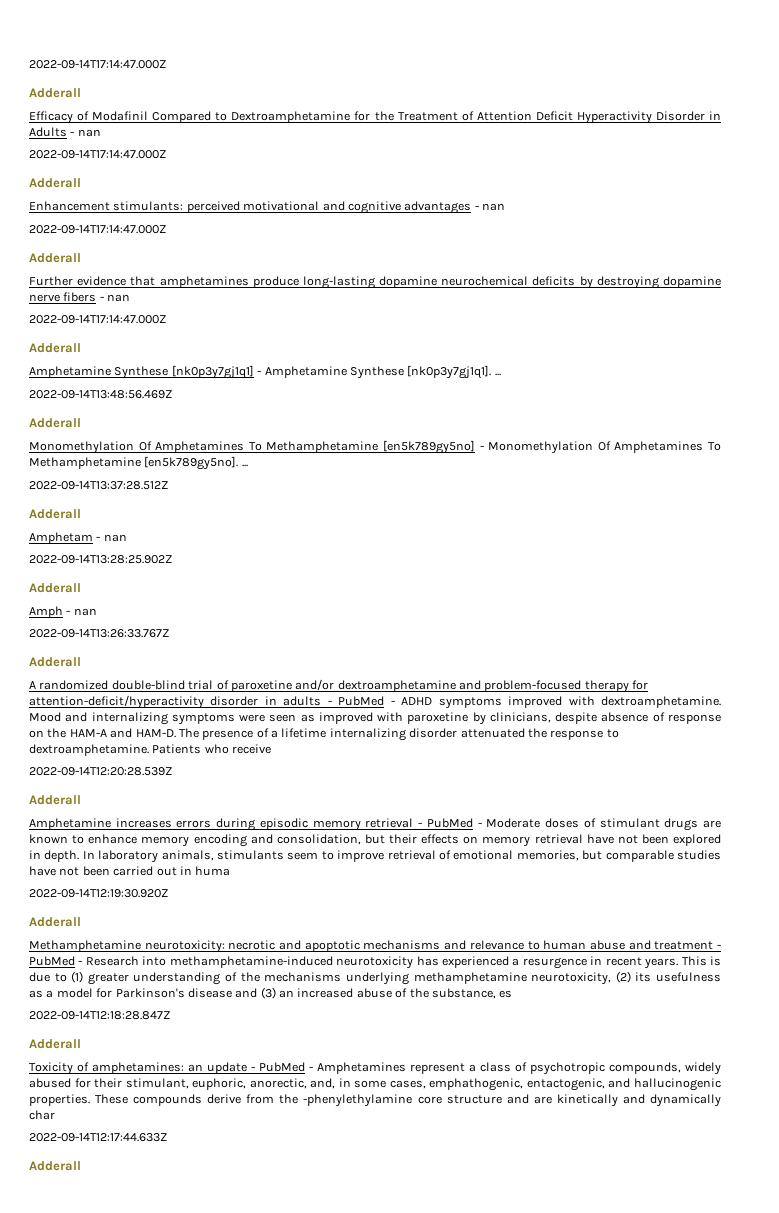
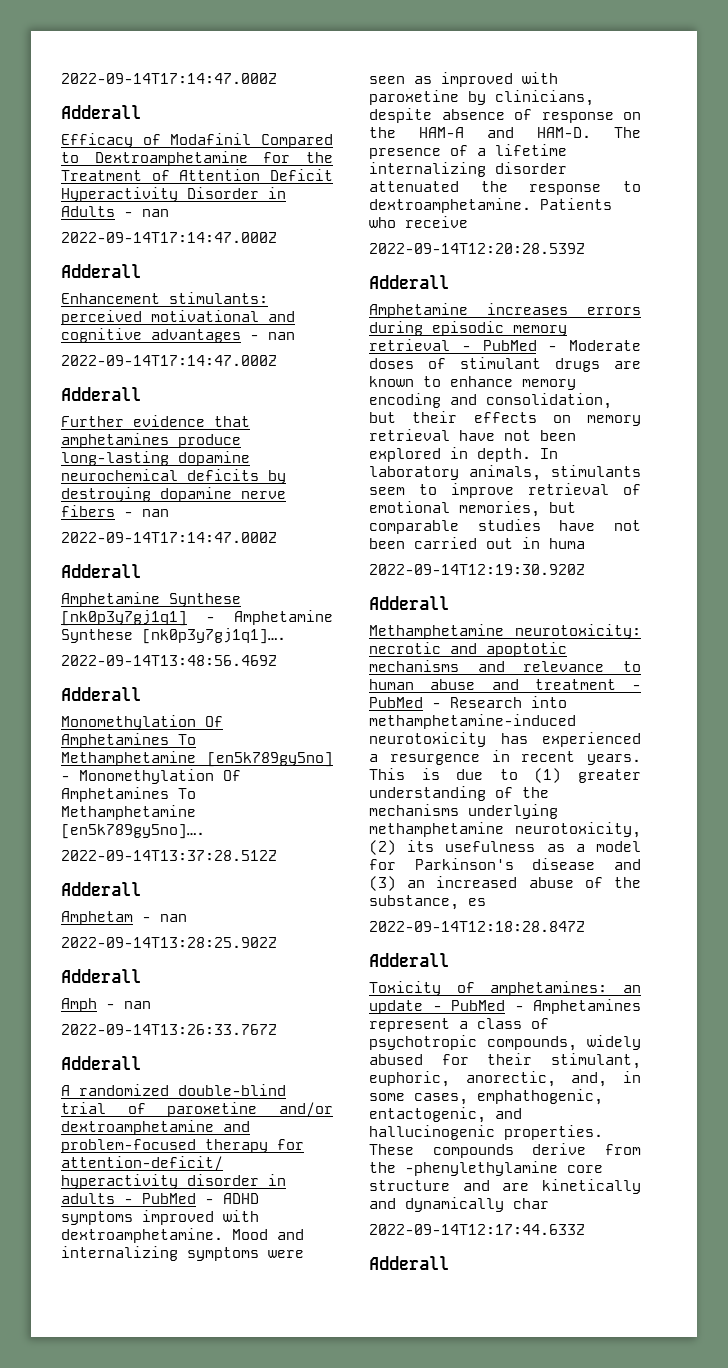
[407,365,501,379] [nk0p3y7gj1q1]. ... -> [142,628,286,644] [nk0p3y7gj1q1]….
[144,456,248,470] [en5k789gy5no]. ... -> [61,824,205,839] [en5k789gy5no]….

